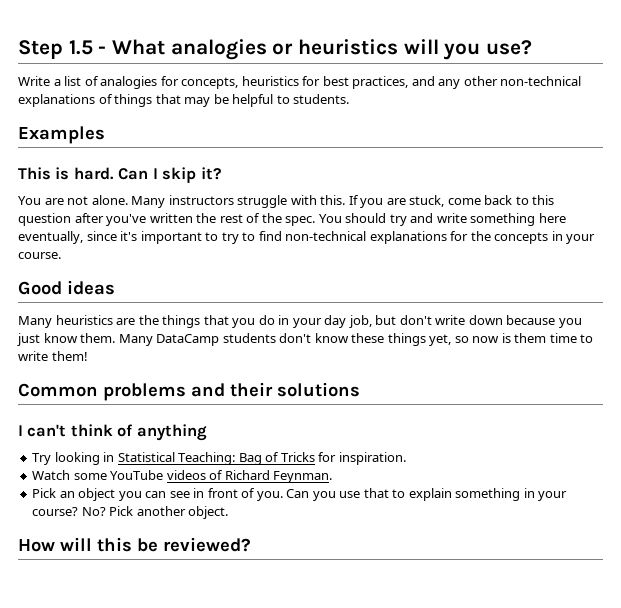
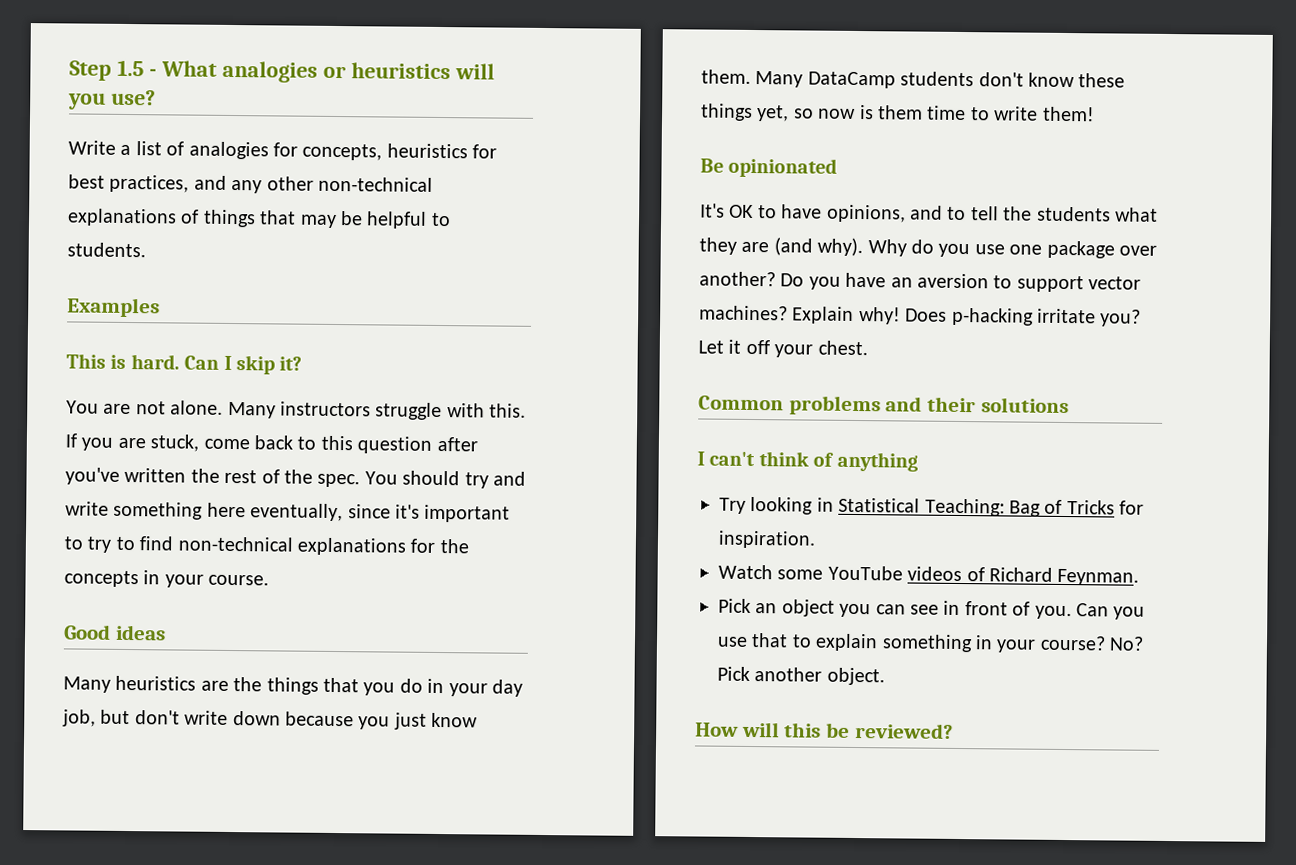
(88, 356) none -> [700,157,838,178] [700,203,1158,223] [699,237,1157,259] [699,271,1142,293] [699,305,1142,327] [698,339,868,358] // Be opinionated // It's OK to have opinions, and to tell the students what they are (and why). Why do you use one package over another? Do you have an aversion to support vector machines? Explain why! Does p-hacking irritate you? Let it off your chest.

